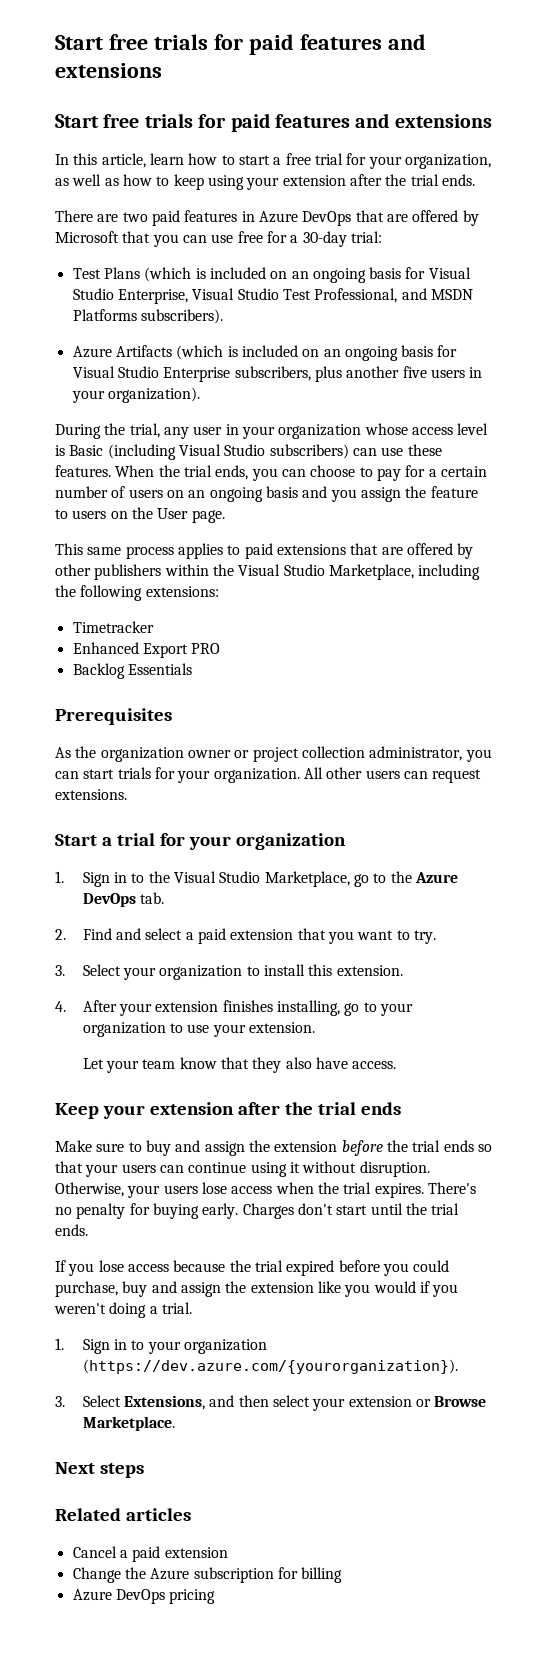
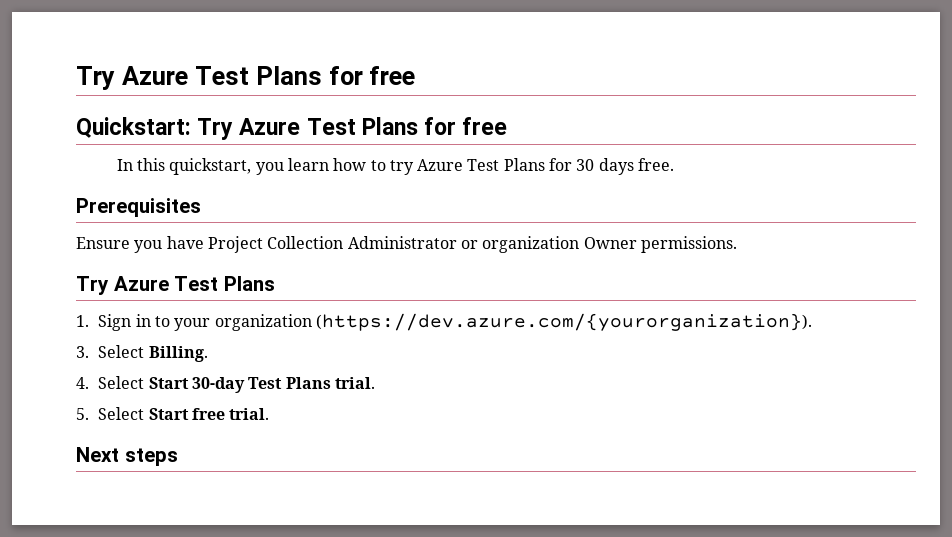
[55,34,426,55] [55,63,162,78] [55,113,492,132] Start free trials for paid features and extensions // Start free trials for paid features and extensions -> [76,66,416,90] [76,117,508,140] Try Azure Test Plans for free // Quickstart: Try Azure Test Plans for free
[101,153,146,168] article, -> [169,158,284,175] quickstart, you
[238,153,491,169] [55,174,475,190] [55,210,479,226] [55,231,382,247] [72,267,471,283] [72,288,473,304] [72,309,223,324] [72,345,458,361] [72,366,483,382] [71,387,200,403] [55,423,489,439] [55,444,442,460] [55,465,487,481] [55,486,478,502] [55,507,225,523] [55,543,474,559] [55,564,481,580] [55,585,219,601] [72,621,154,633] [72,642,221,658] [72,663,192,679] [55,708,172,725] [55,746,492,762] [55,767,482,783] [55,789,127,800] [55,833,346,850] [55,871,458,887] [82,892,164,907] [55,928,436,944] [55,964,403,980] [55,1000,413,1016] [82,1022,315,1037] [82,1057,397,1073] [55,1102,401,1119] [55,1140,492,1156] [55,1161,430,1177] [55,1182,476,1198] [55,1203,460,1219] [55,1224,88,1236] [55,1260,450,1276] [55,1281,459,1297] [54,1302,192,1318] start a free trial for your organization, as well as how to keep using your extension after the trial ends. // There are two paid features in Azure DevOps that are offered by Microsoft that you can use free for a 30-day trial: // Test Plans (which is included on an ongoing basis for Visual Studio Enterprise, Visual Studio Test Professional, and MSDN Platforms subscribers). // Azure Artifacts (which is included on an ongoing basis for Visual Studio Enterprise subscribers, plus another five users in your organization). // During the trial, any user in your organization whose access level is Basic (including Visual Studio subscribers) can use these features. When the trial ends, you can choose to pay for a certain number of users on an ongoing basis and you assign the feature to users on the User page. // This same process applies to paid extensions that are offered by other publishers within the Visual Studio Marketplace, including the following extensions: // Timetracker // Enhanced Export PRO // Backlog Essentials // Prerequisites // As the organization owner or project collection administrator, you can start trials for your organization. All other users can request extensions. // Start a trial for your organization // 1. Sign in to the Visual Studio Marketplace, go to the Azure DevOps tab. // 2. Find and select a paid extension that you want to try. // 3. Select your organization to install this extension. // 4. After your extension finishes installing, go to your organization to use your extension. // Let your team know that they also have access. // Keep your extension after the trial ends // Make sure to buy and assign the extension before the trial ends so that your users can continue using it without disruption. Otherwise, your users lose access when the trial expires. There's no penalty for buying early. Charges don't start until the trial ends. // If you lose access because the trial expired before you could purchase, buy and assign the extension like you would if you weren't doing a trial. -> [389,158,675,175] [76,198,201,217] [76,236,737,253] [76,276,275,295] try Azure Test Plans for 30 days free. // Prerequisites // Ensure you have Project Collection Administrator or organization Owner permissions. // Try Azure Test Plans
[123,1395,487,1411] [82,1416,175,1431] [55,1462,144,1478] [55,1508,191,1521] [72,1546,228,1562] [72,1567,343,1583] [72,1589,216,1604] Extensions, and then select your extension or Browse Marketplace. // Next steps // Related articles // Cancel a paid extension // Change the Azure subscription for billing // Azure DevOps pricing -> [148,346,208,362] [76,376,375,393] [76,407,270,420] [76,447,178,466] Billing. // 4. Select Start 30-day Test Plans trial. // 5. Select Start free trial. // Next steps

